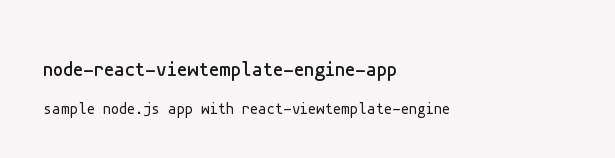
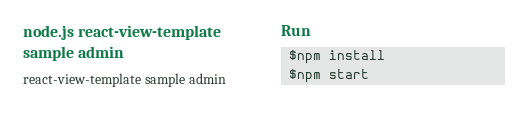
[43,61,397,81] [43,102,450,118] node-react-viewtemplate-engine-app // sample node.js app with react-viewtemplate-engine -> [23,25,222,40] [23,46,125,61] [23,73,226,87] [281,25,311,36] [289,50,386,64] [289,69,370,83] node.js react-view-template sample admin // react-view-template sample admin // Run // $npm install // $npm start

